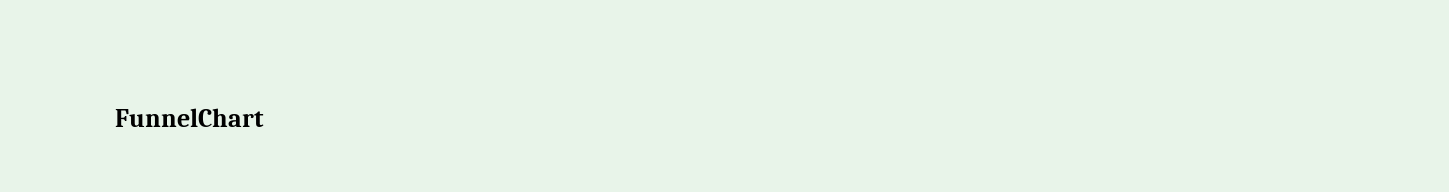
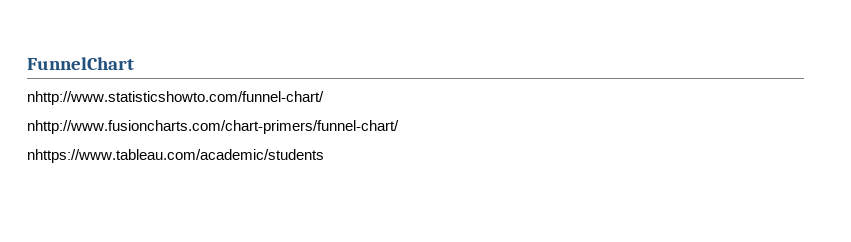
(264, 117) none -> [27,91,324,105] [27,120,399,134] [27,149,324,163] // nhttp://www.statisticshowto.com/funnel-chart/ // nhttp://www.fusioncharts.com/chart-primers/funnel-chart/ // nhttps://www.tableau.com/academic/students

